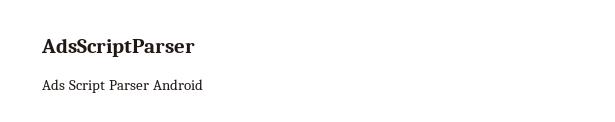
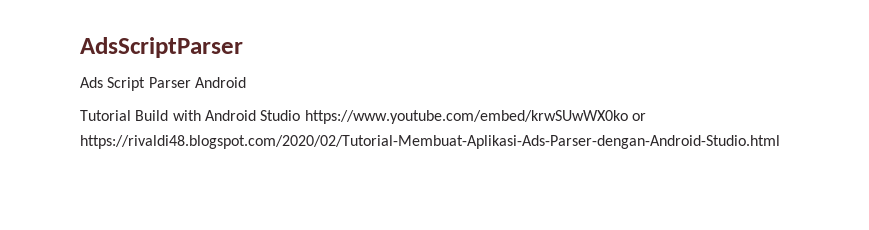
(203, 84) none -> [80,110,646,124] [80,135,780,149] // Tutorial Build with Android Studio https://www.youtube.com/embed/krwSUwWX0ko or https://rivaldi48.blogspot.com/2020/02/Tutorial-Membuat-Aplikasi-Ads-Parser-dengan-Android-Studio.html

